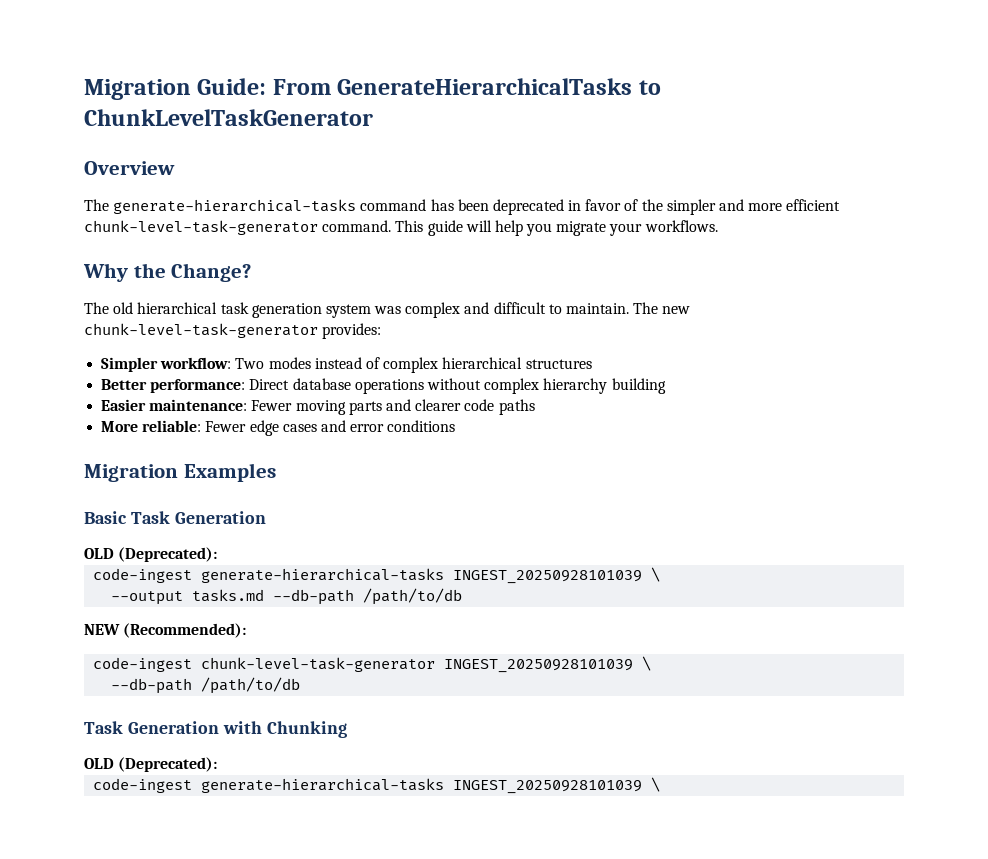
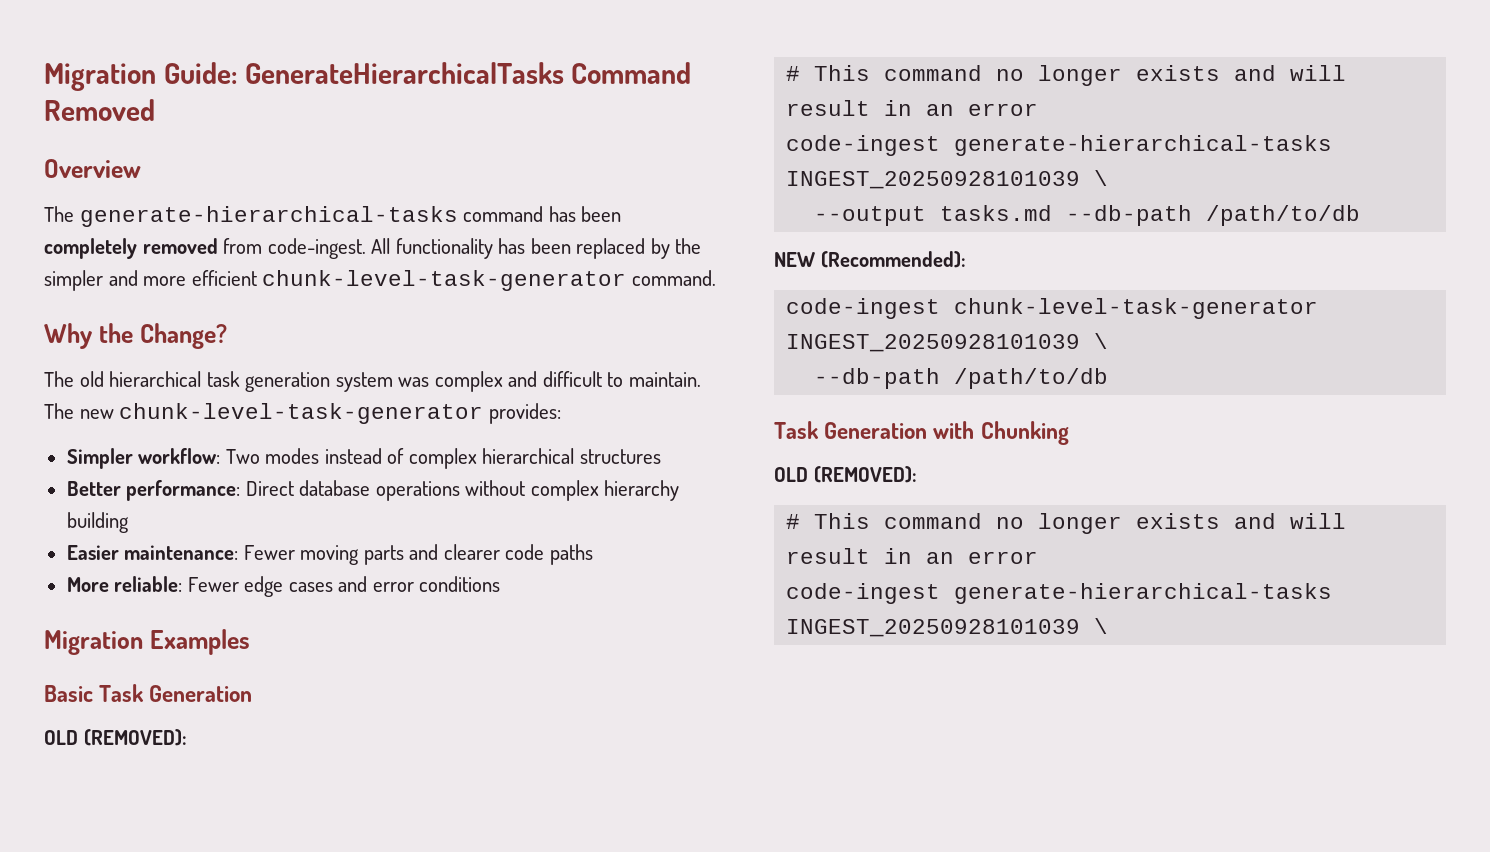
[272,78,661,95] [84,109,373,126] From GenerateHierarchicalTasks to ChunkLevelTaskGenerator -> [244,62,692,84] [44,99,155,121] GenerateHierarchicalTasks Command Removed
[492,199,639,215] deprecated in favor of -> [44,238,670,259] completely removed from code-ingest. All functionality has been replaced by
[395,220,718,236] This guide will help you migrate your workflows. -> (716, 278) none
[118,547,218,562] (Deprecated): -> [83,729,187,746] [786,65,1347,86] [786,100,1039,116] (REMOVED): // # This command no longer exists and will result in an error
[118,757,218,772] (Deprecated): -> [813,466,917,483] [786,513,1347,534] [786,548,1039,564] (REMOVED): // # This command no longer exists and will result in an error

